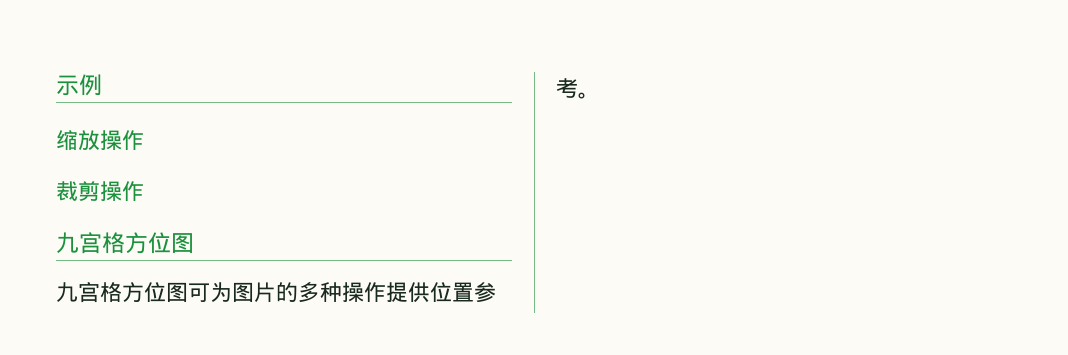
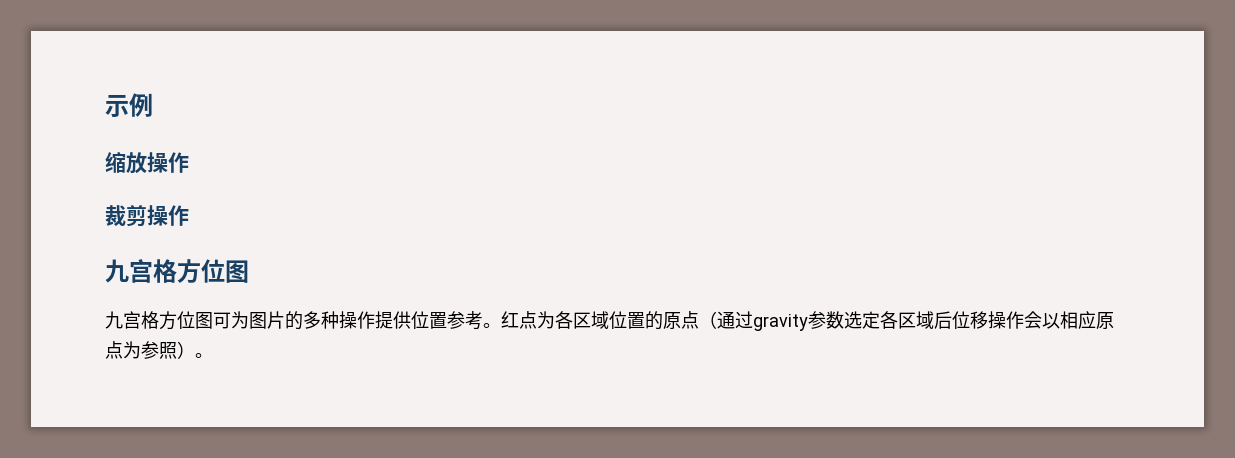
(600, 95) none -> [501,311,1114,331] [105,341,213,359] 红点为各区域位置的原点（通过gravity参数选定各区域后位移操作会以相应原点为参照）。

